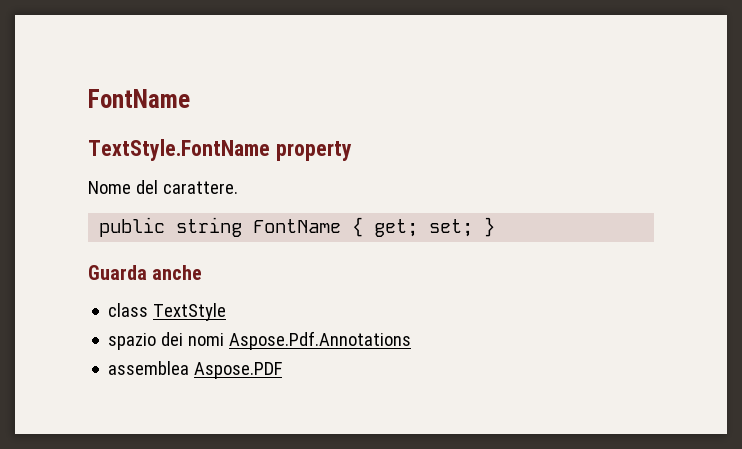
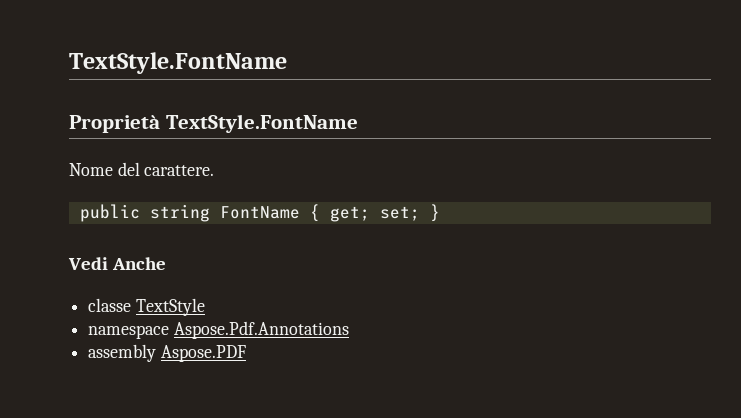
[88,89,190,108] [88,139,352,161] FontName // TextStyle.FontName property -> [69,52,287,74] [69,114,358,133] TextStyle.FontName // Proprietà TextStyle.FontName
[88,265,203,280] [108,303,227,321] [108,332,225,350] Guarda anche // class TextStyle // spazio dei nomi -> [68,257,167,270] [88,298,205,316] [88,325,170,339] Vedi Anche // classe TextStyle // namespace
[108,361,190,375] assemblea -> [88,344,157,362] assembly

